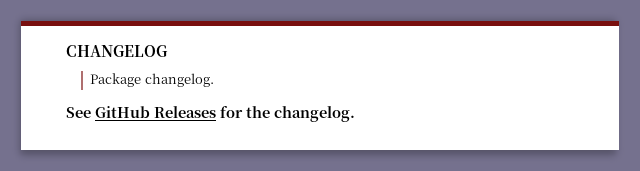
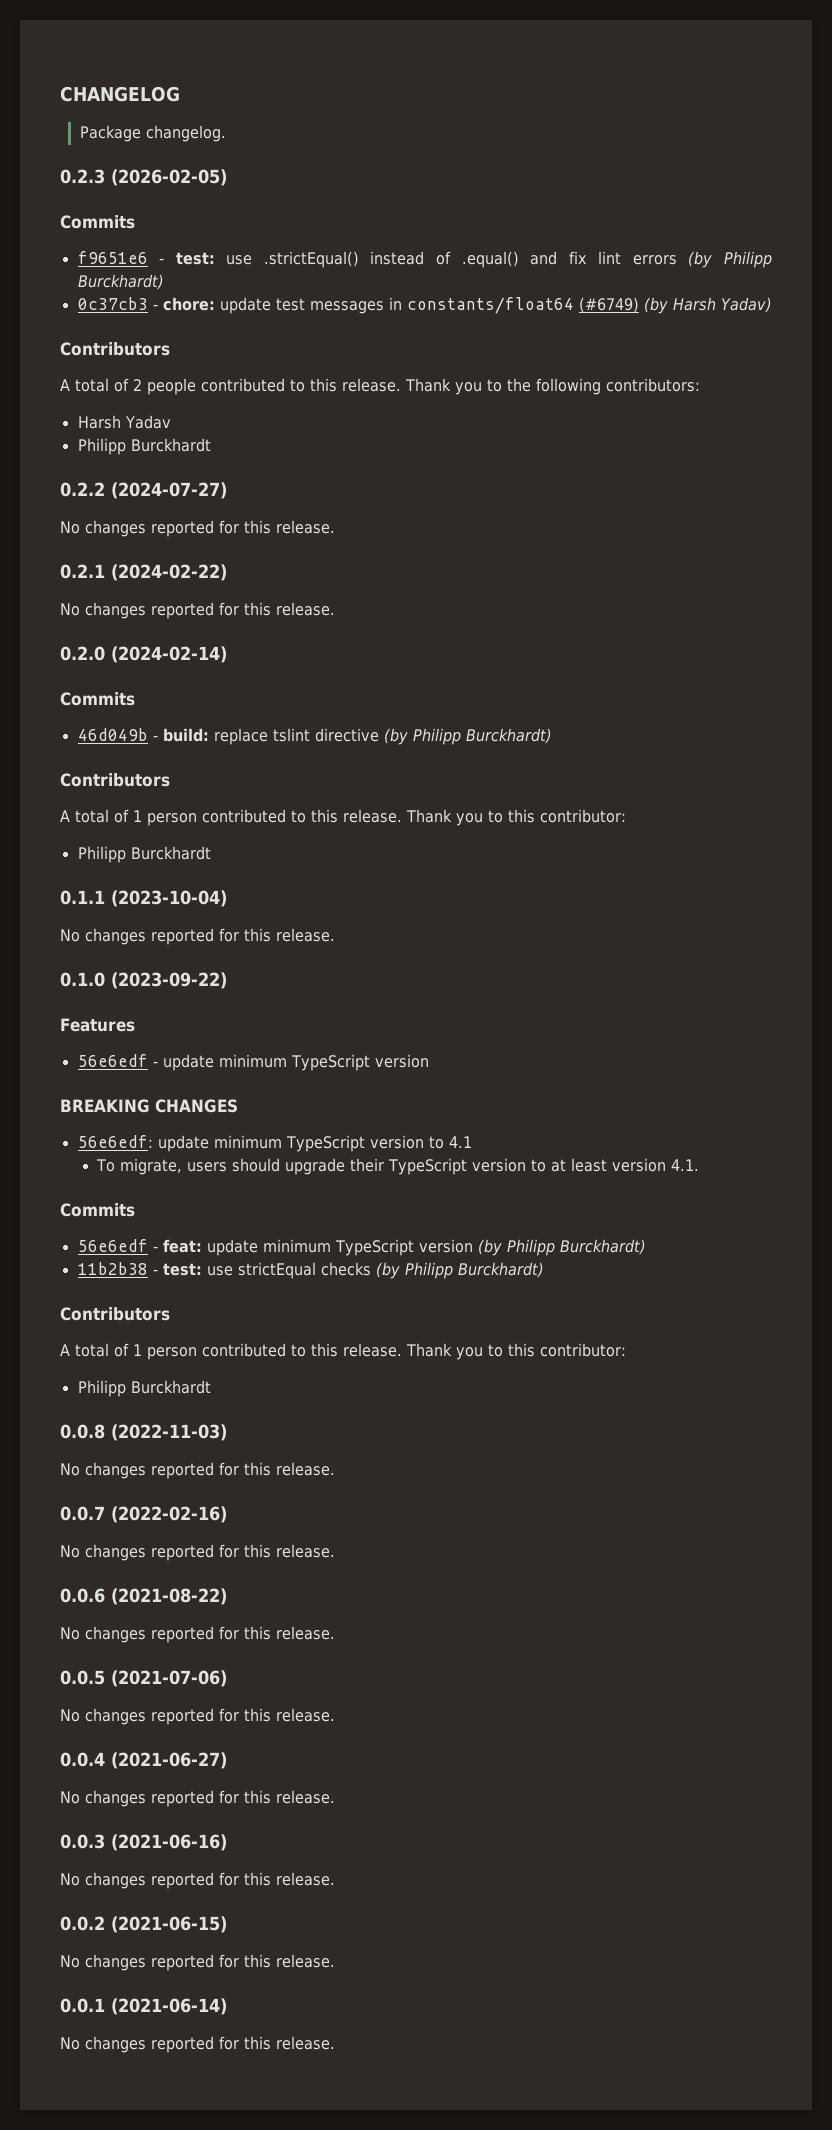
[66,106,355,122] See GitHub Releases for the changelog. -> [60,169,227,186] [60,215,135,229] [77,251,773,268] [77,274,164,290] [77,297,772,314] [60,342,170,356] [60,378,700,395] [77,415,171,429] [77,438,211,455] [60,482,227,499] [60,520,335,537] [60,564,227,581] [60,602,335,619] [60,646,227,663] [60,692,135,706] [77,728,552,745] [60,773,170,787] [60,809,626,826] [77,846,211,863] [60,890,227,907] [60,928,335,945] [60,972,227,989] [60,1018,135,1032] [77,1054,429,1071] [60,1099,238,1113] [77,1135,472,1152] [96,1158,700,1175] [60,1203,135,1217] [77,1239,646,1256] [77,1262,544,1279] [60,1307,170,1321] [60,1343,626,1360] [77,1380,211,1397] [60,1424,227,1441] [60,1462,335,1479] [60,1506,227,1523] [60,1544,335,1561] [60,1588,227,1605] [60,1626,335,1643] [60,1670,227,1687] [60,1708,335,1725] [60,1752,227,1769] [60,1790,335,1807] [60,1834,227,1851] [60,1872,335,1889] [60,1916,227,1933] [60,1954,335,1971] [60,1998,227,2015] [60,2036,335,2053] 0.2.3 (2026-02-05) // Commits // f9651e6 - test: use .strictEqual() instead of .equal() and fix lint errors (by Philipp Burckhardt) // 0c37cb3 - chore: update test messages in constants/float64 (#6749) (by Harsh Yadav) // Contributors // A total of 2 people contributed to this release. Thank you to the following contributors: // Harsh Yadav // Philipp Burckhardt // 0.2.2 (2024-07-27) // No changes reported for this release. // 0.2.1 (2024-02-22) // No changes reported for this release. // 0.2.0 (2024-02-14) // Commits // 46d049b - build: replace tslint directive (by Philipp Burckhardt) // Contributors // A total of 1 person contributed to this release. Thank you to this contributor: // Philipp Burckhardt // 0.1.1 (2023-10-04) // No changes reported for this release. // 0.1.0 (2023-09-22) // Features // 56e6edf - update minimum TypeScript version // BREAKING CHANGES // 56e6edf: update minimum TypeScript version to 4.1 // To migrate, users should upgrade their TypeScript version to at least version 4.1. // Commits // 56e6edf - feat: update minimum TypeScript version (by Philipp Burckhardt) // 11b2b38 - test: use strictEqual checks (by Philipp Burckhardt) // Contributors // A total of 1 person contributed to this release. Thank you to this contributor: // Philipp Burckhardt // 0.0.8 (2022-11-03) // No changes reported for this release. // 0.0.7 (2022-02-16) // No changes reported for this release. // 0.0.6 (2021-08-22) // No changes reported for this release. // 0.0.5 (2021-07-06) // No changes reported for this release. // 0.0.4 (2021-06-27) // No changes reported for this release. // 0.0.3 (2021-06-16) // No changes reported for this release. // 0.0.2 (2021-06-15) // No changes reported for this release. // 0.0.1 (2021-06-14) // No changes reported for this release.

